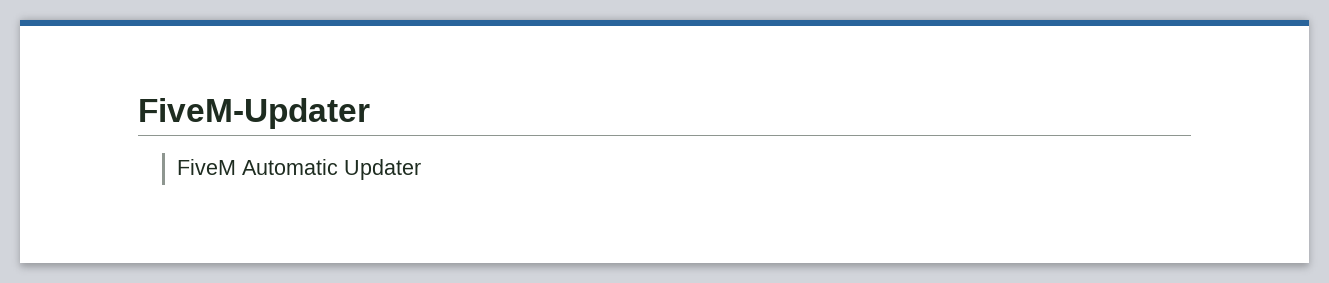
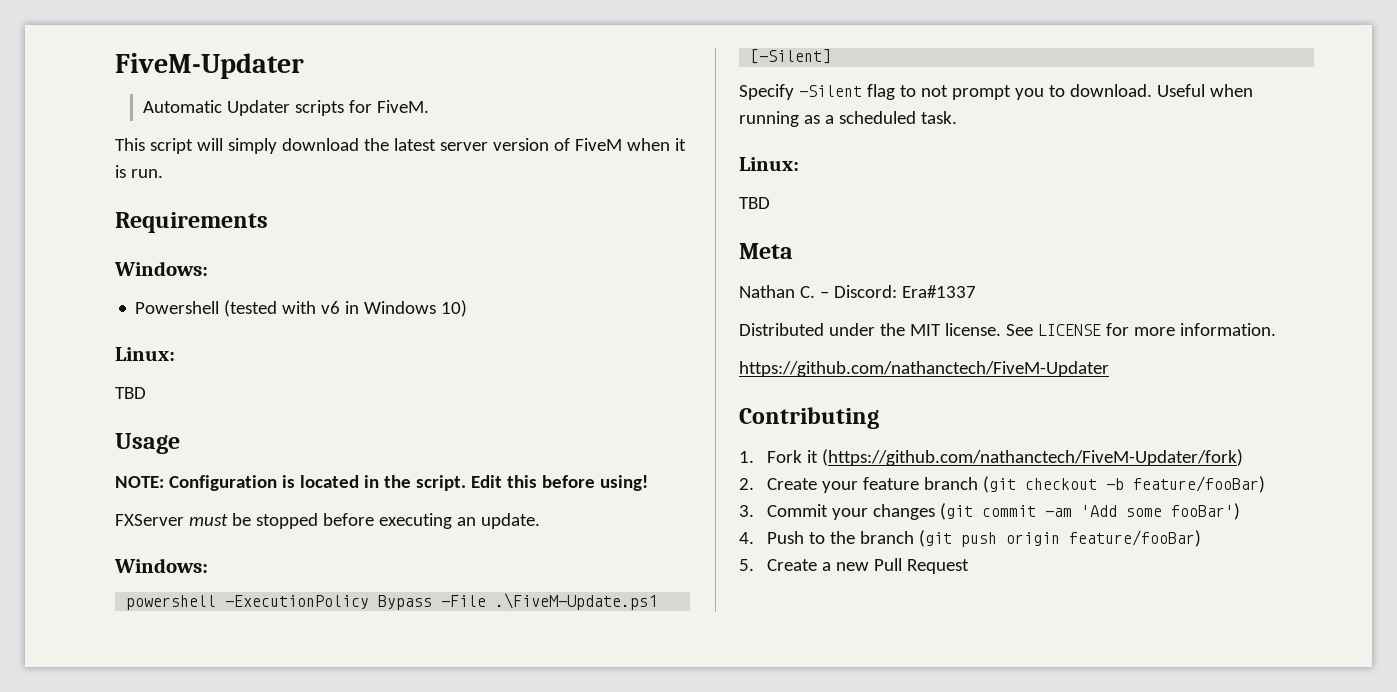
[176,159,236,175] FiveM -> (304, 66) none
(421, 169) none -> [295,100,430,116] [115,138,686,154] [115,165,163,178] [115,212,268,233] [114,261,208,276] [135,300,468,317] [115,347,175,361] [115,387,146,399] [115,433,180,454] [115,475,648,491] [115,513,540,529] [114,558,208,573] [126,593,658,610] [750,49,832,64] [739,84,1253,100] [739,111,957,127] [739,157,799,171] [739,197,770,209] [739,243,793,259] [739,285,976,298] [739,323,1276,336] [739,361,1109,377] [739,407,879,429] [739,449,1244,466] [739,476,1266,493] [739,503,1241,520] [739,530,1202,547] [739,558,970,574] scripts for FiveM. // This script will simply download the latest server version of FiveM when it is run. // Requirements // Windows: // Powershell (tested with v6 in Windows 10) // Linux: // TBD // Usage // NOTE: Configuration is located in the script. Edit this before using! // FXServer must be stopped before executing an update. // Windows: // powershell -ExecutionPolicy Bypass -File .\FiveM-Update.ps1 [-Silent] // Specify -Silent flag to not prompt you to download. Useful when running as a scheduled task. // Linux: // TBD // Meta // Nathan C. – Discord: Era#1337 // Distributed under the MIT license. See LICENSE for more information. // https://github.com/nathanctech/FiveM-Updater // Contributing // 1. Fork it (https://github.com/nathanctech/FiveM-Updater/fork) // 2. Create your feature branch (git checkout -b feature/fooBar) // 3. Commit your changes (git commit -am 'Add some fooBar') // 4. Push to the branch (git push origin feature/fooBar) // 5. Create a new Pull Request

